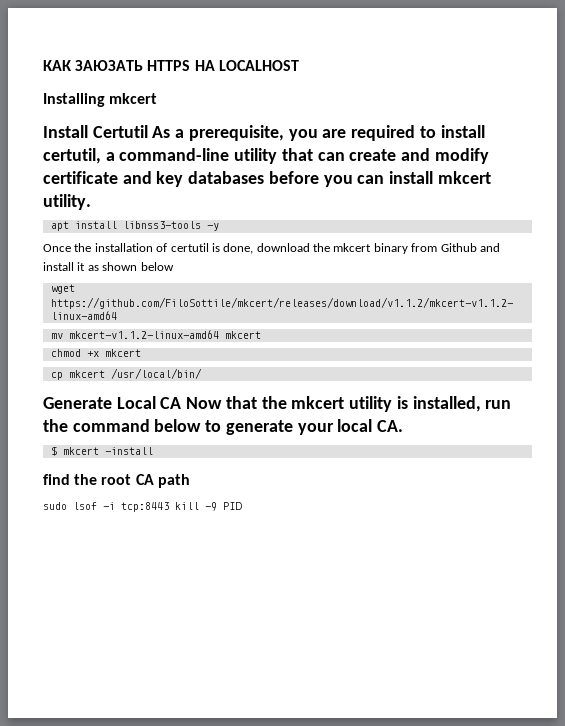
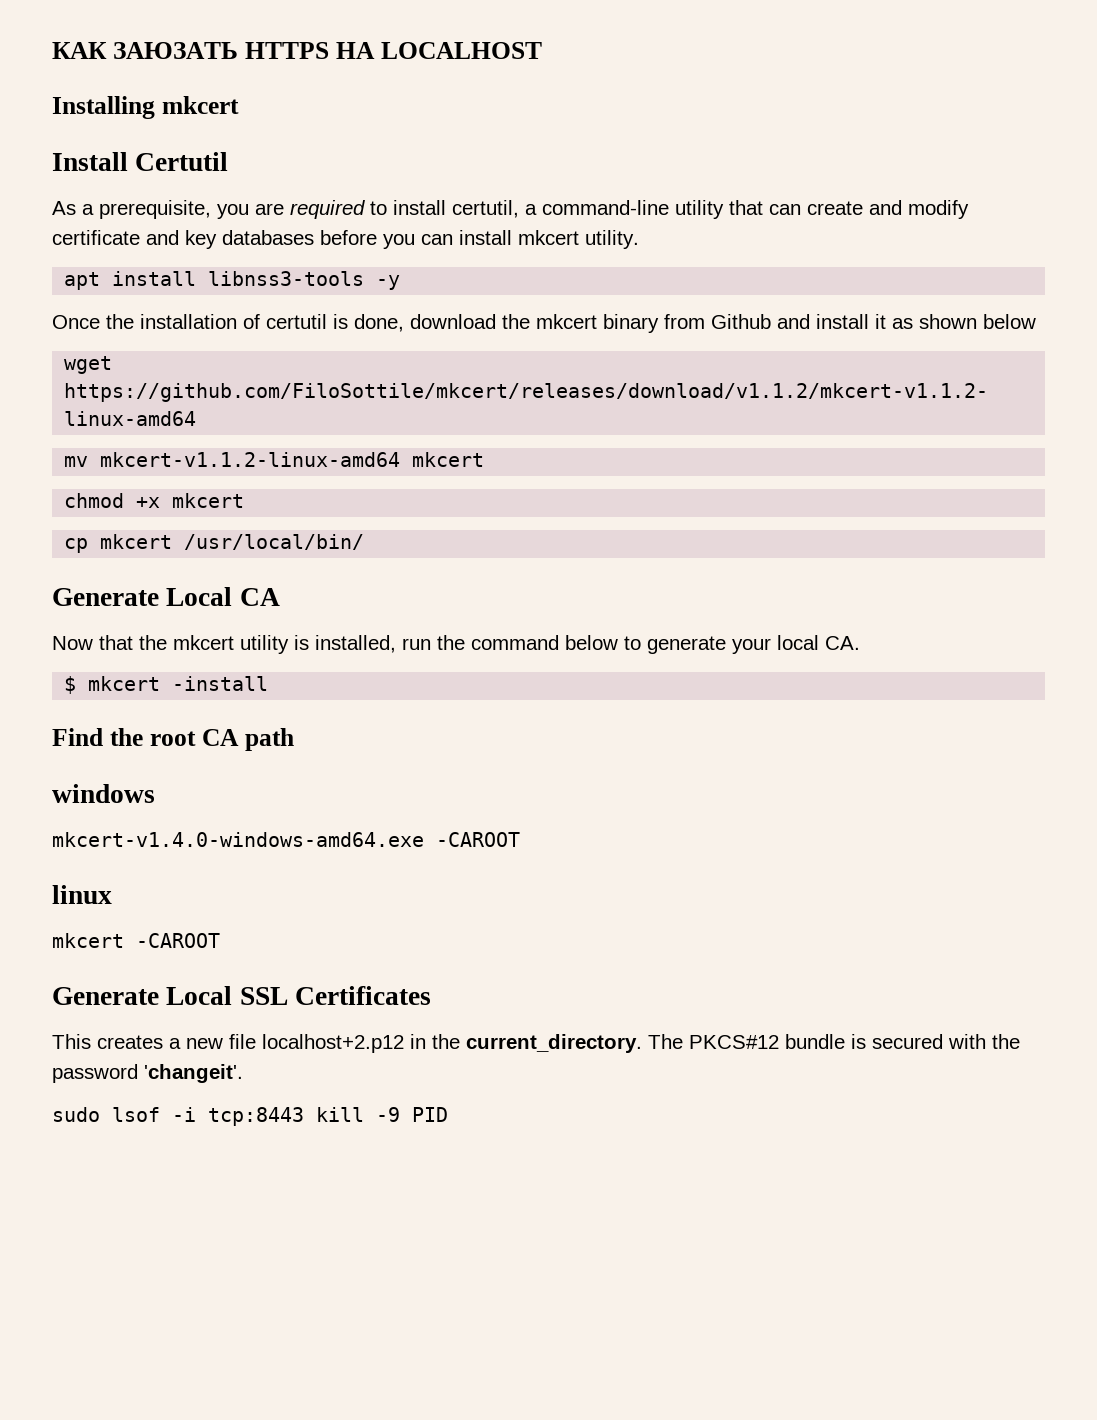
(148, 131) none -> (229, 161) //
(182, 403) none -> (280, 597) //
[43,474,70,485] find -> [52,728,103,746] Find
(190, 481) none -> [52,784,155,803] [52,832,520,847] [52,885,112,904] [52,933,220,948] [52,986,432,1005] [52,1034,1020,1053] [52,1064,243,1083] // windows // mkcert-v1.4.0-windows-amd64.exe -CAROOT // linux // mkcert -CAROOT // Generate Local SSL Certificates // This creates a new file localhost+2.p12 in the current_directory. The PKCS#12 bundle is secured with the password 'changeit'.

